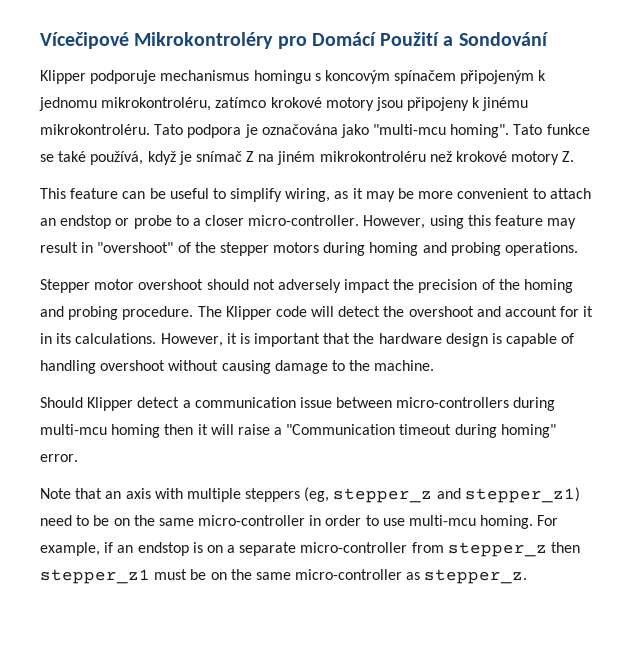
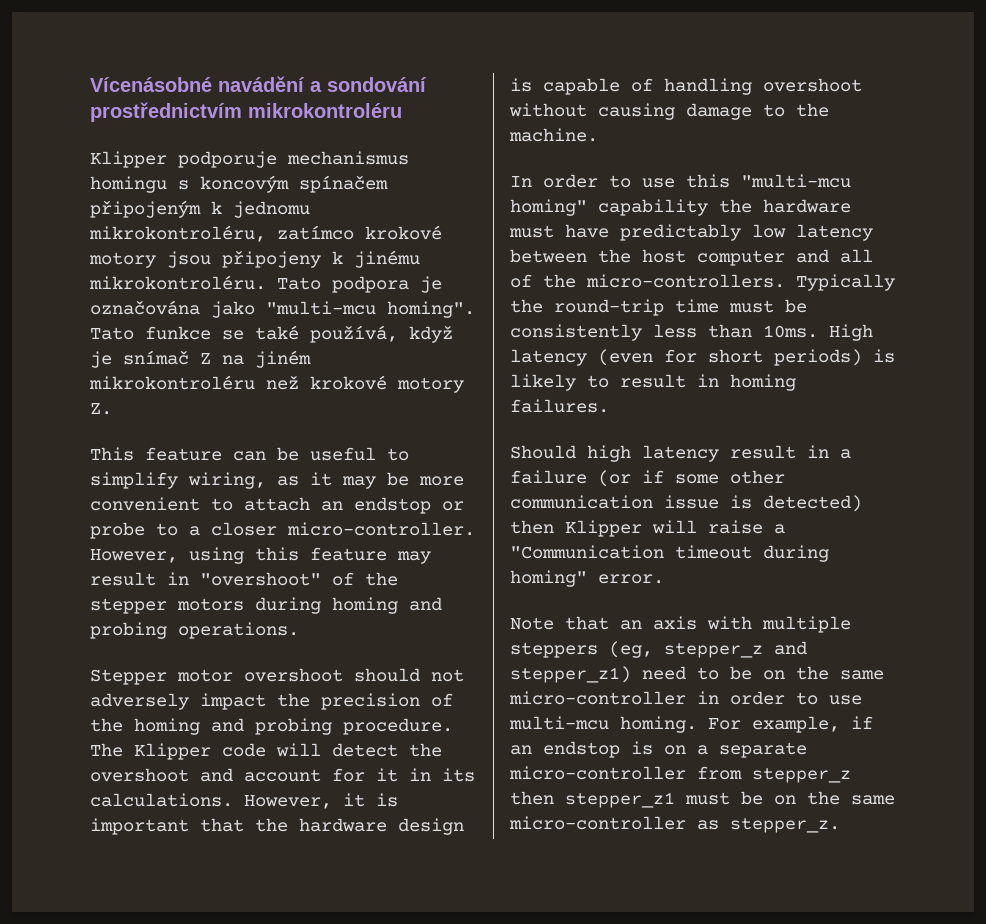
[40,32,548,49] Vícečipové Mikrokontroléry pro Domácí Použití a Sondování -> [90,76,427,92] [90,102,402,122] Vícenásobné navádění a sondování prostřednictvím mikrokontroléru
[40,397,556,411] [40,424,208,438] Should Klipper detect a communication issue between micro-controllers during multi-mcu homing then it -> [510,174,851,188] [510,199,851,216] [509,224,873,241] [510,249,873,266] [510,274,895,291] [510,299,807,316] [510,324,873,341] [510,349,895,366] [510,374,796,391] [510,399,609,413] [510,445,851,462] [510,470,785,487] [510,495,862,512] [510,520,642,537] In order to use this "multi-mcu homing" capability the hardware must have predictably low latency between the host computer and all of the micro-controllers. Typically the round-trip time must be consistently less than 10ms. High latency (even for short periods) is likely to result in homing failures. // Should high latency result in a failure (or if some other communication issue is detected) then Klipper

